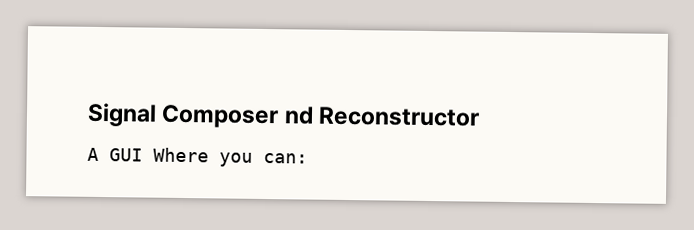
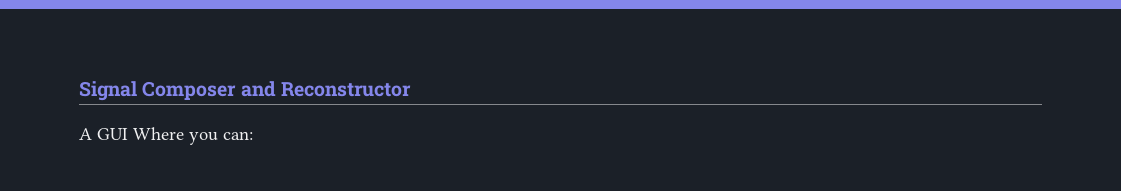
[283,106,314,125] nd -> [240,81,276,97] and

